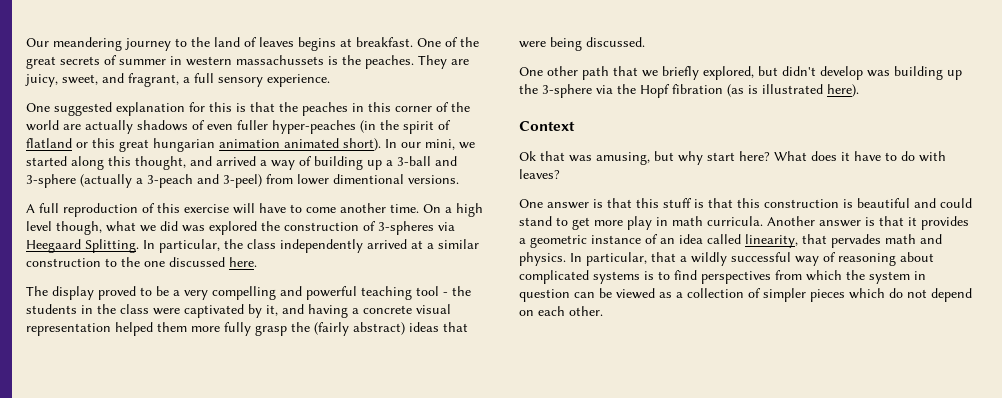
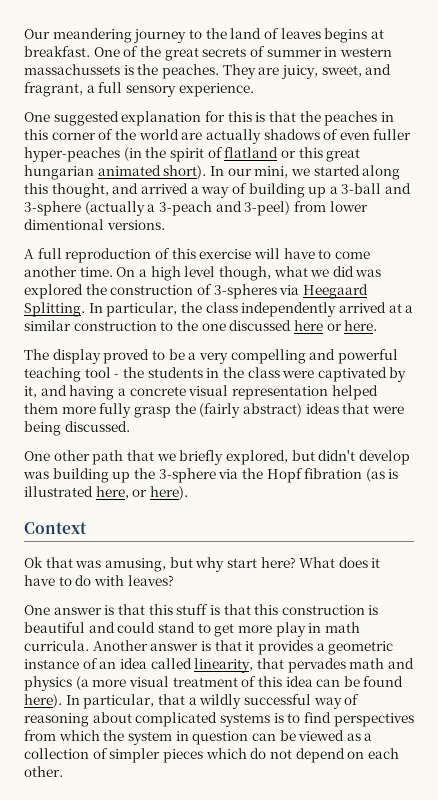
[219,139,280,148] animation -> (94, 172) none
(225, 262) none -> [293,320,342,331] here or
(823, 89) none -> [95,486,148,499] here, or
[519,252,566,266] physics. -> [24,676,404,691] [24,694,62,708] physics (a more visual treatment of this idea can be found here).

